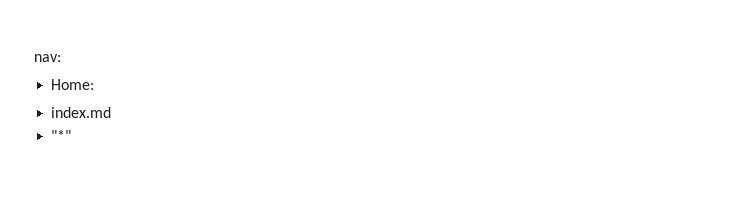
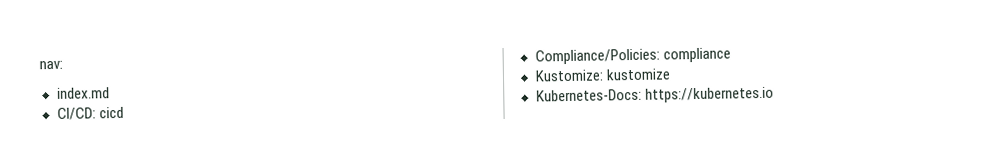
[51,79,95,90] // Home: -> (63, 65) none
[51,130,72,141] "*" -> [56,106,124,120] [534,47,731,65] [534,68,671,82] [535,86,774,103] CI/CD: cicd // Compliance/Policies: compliance // Kustomize: kustomize // Kubernetes-Docs: https://kubernetes.io

